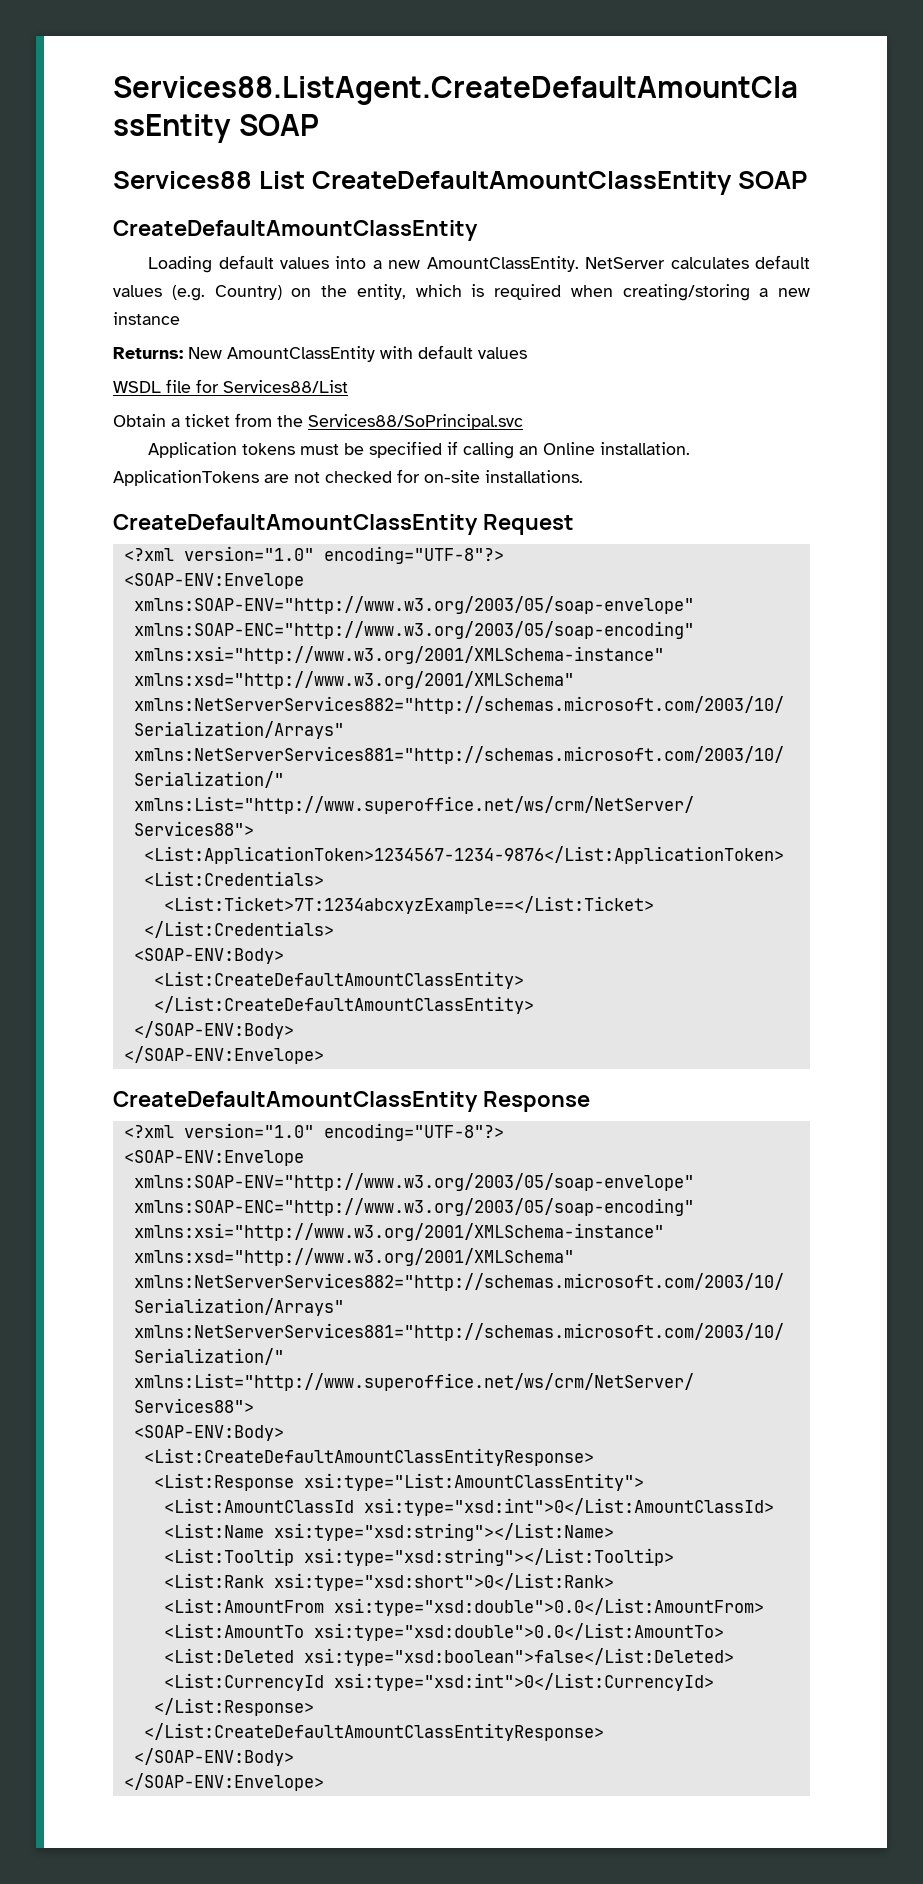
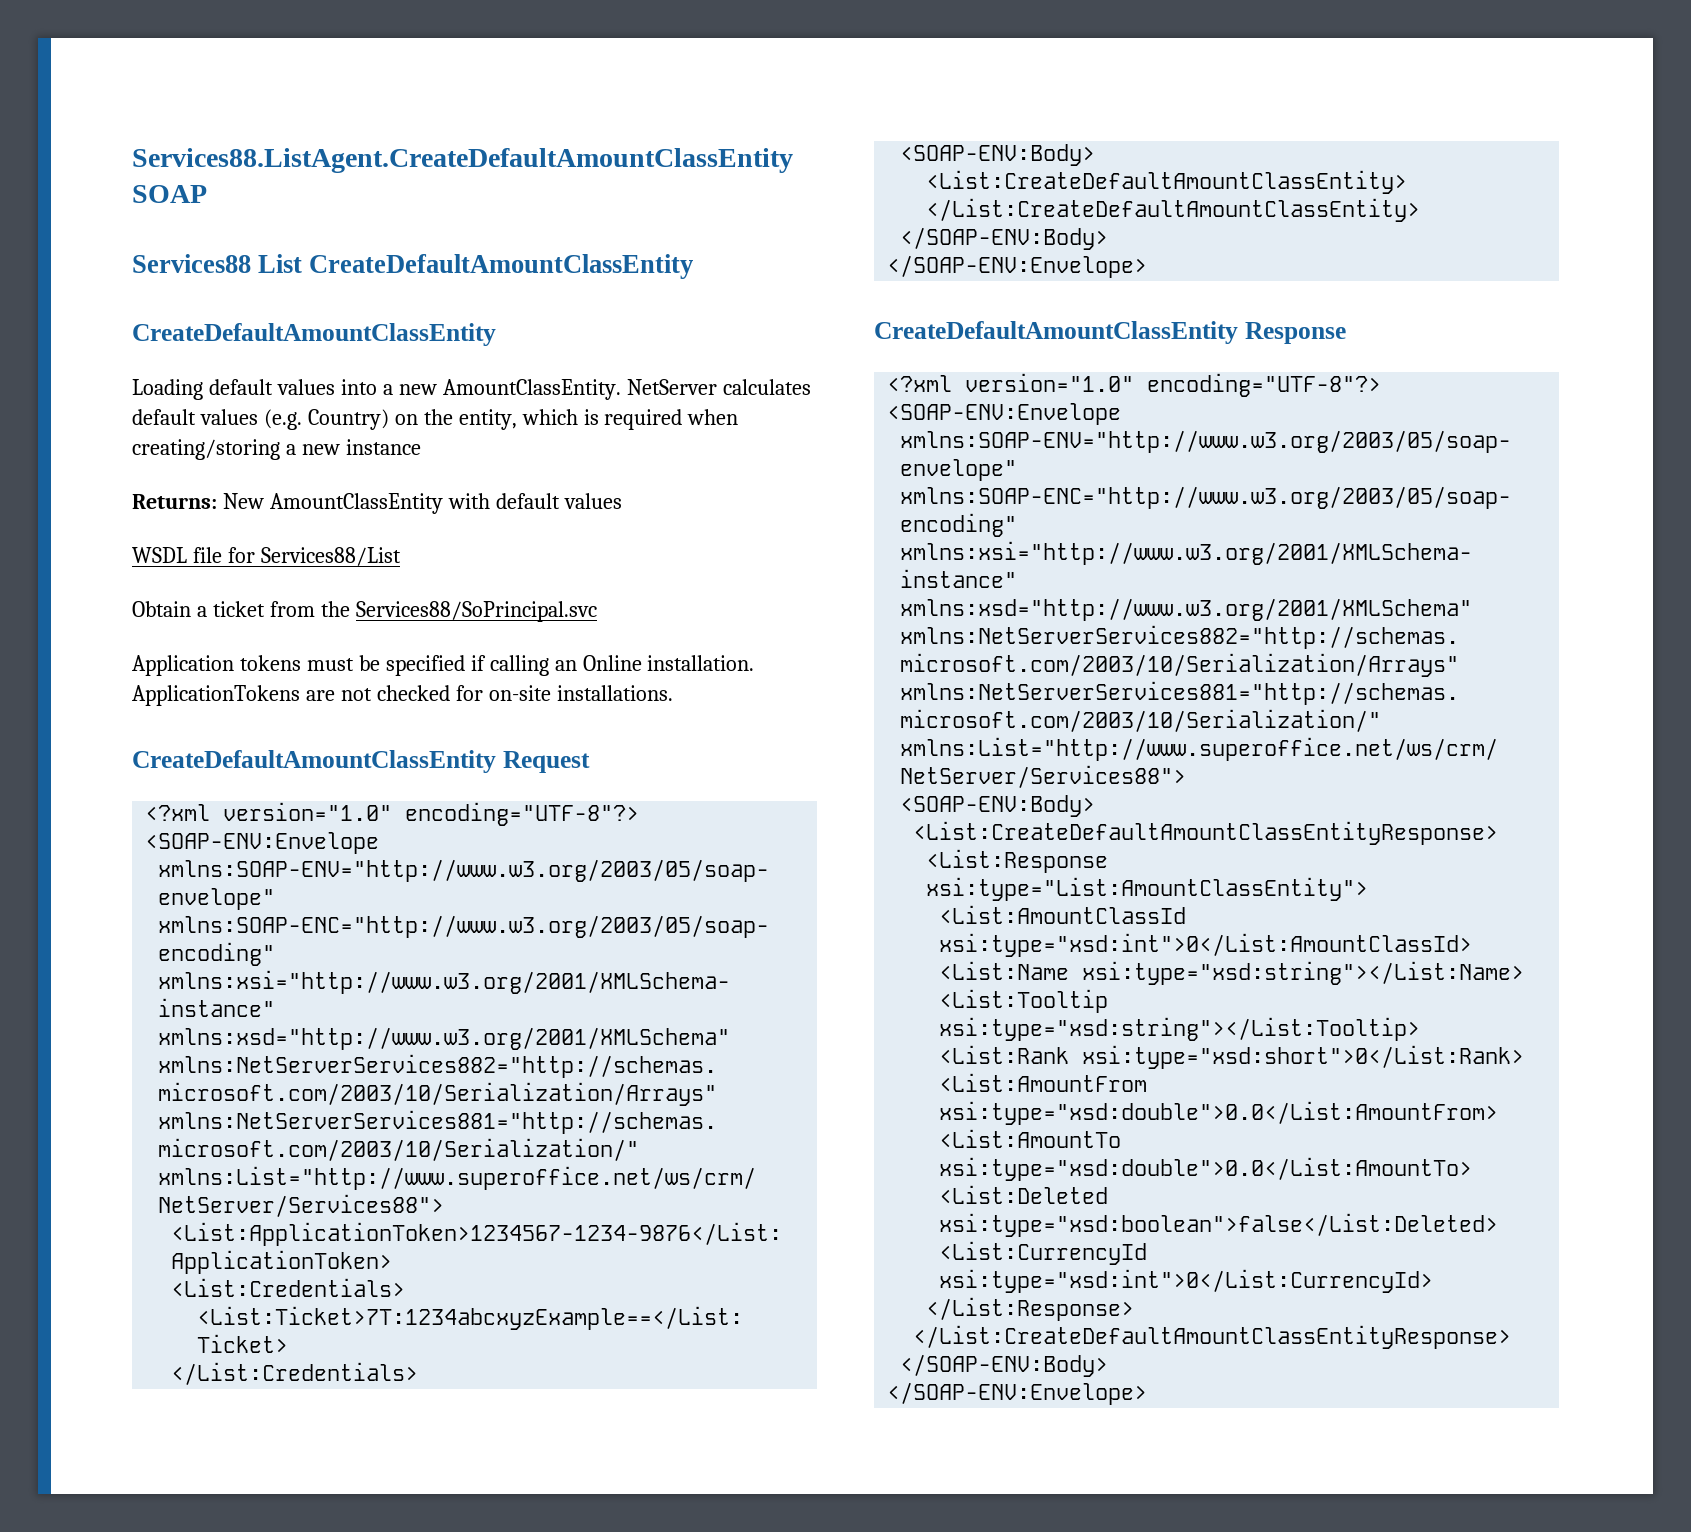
[737,171,807,189] SOAP -> (694, 266) none

